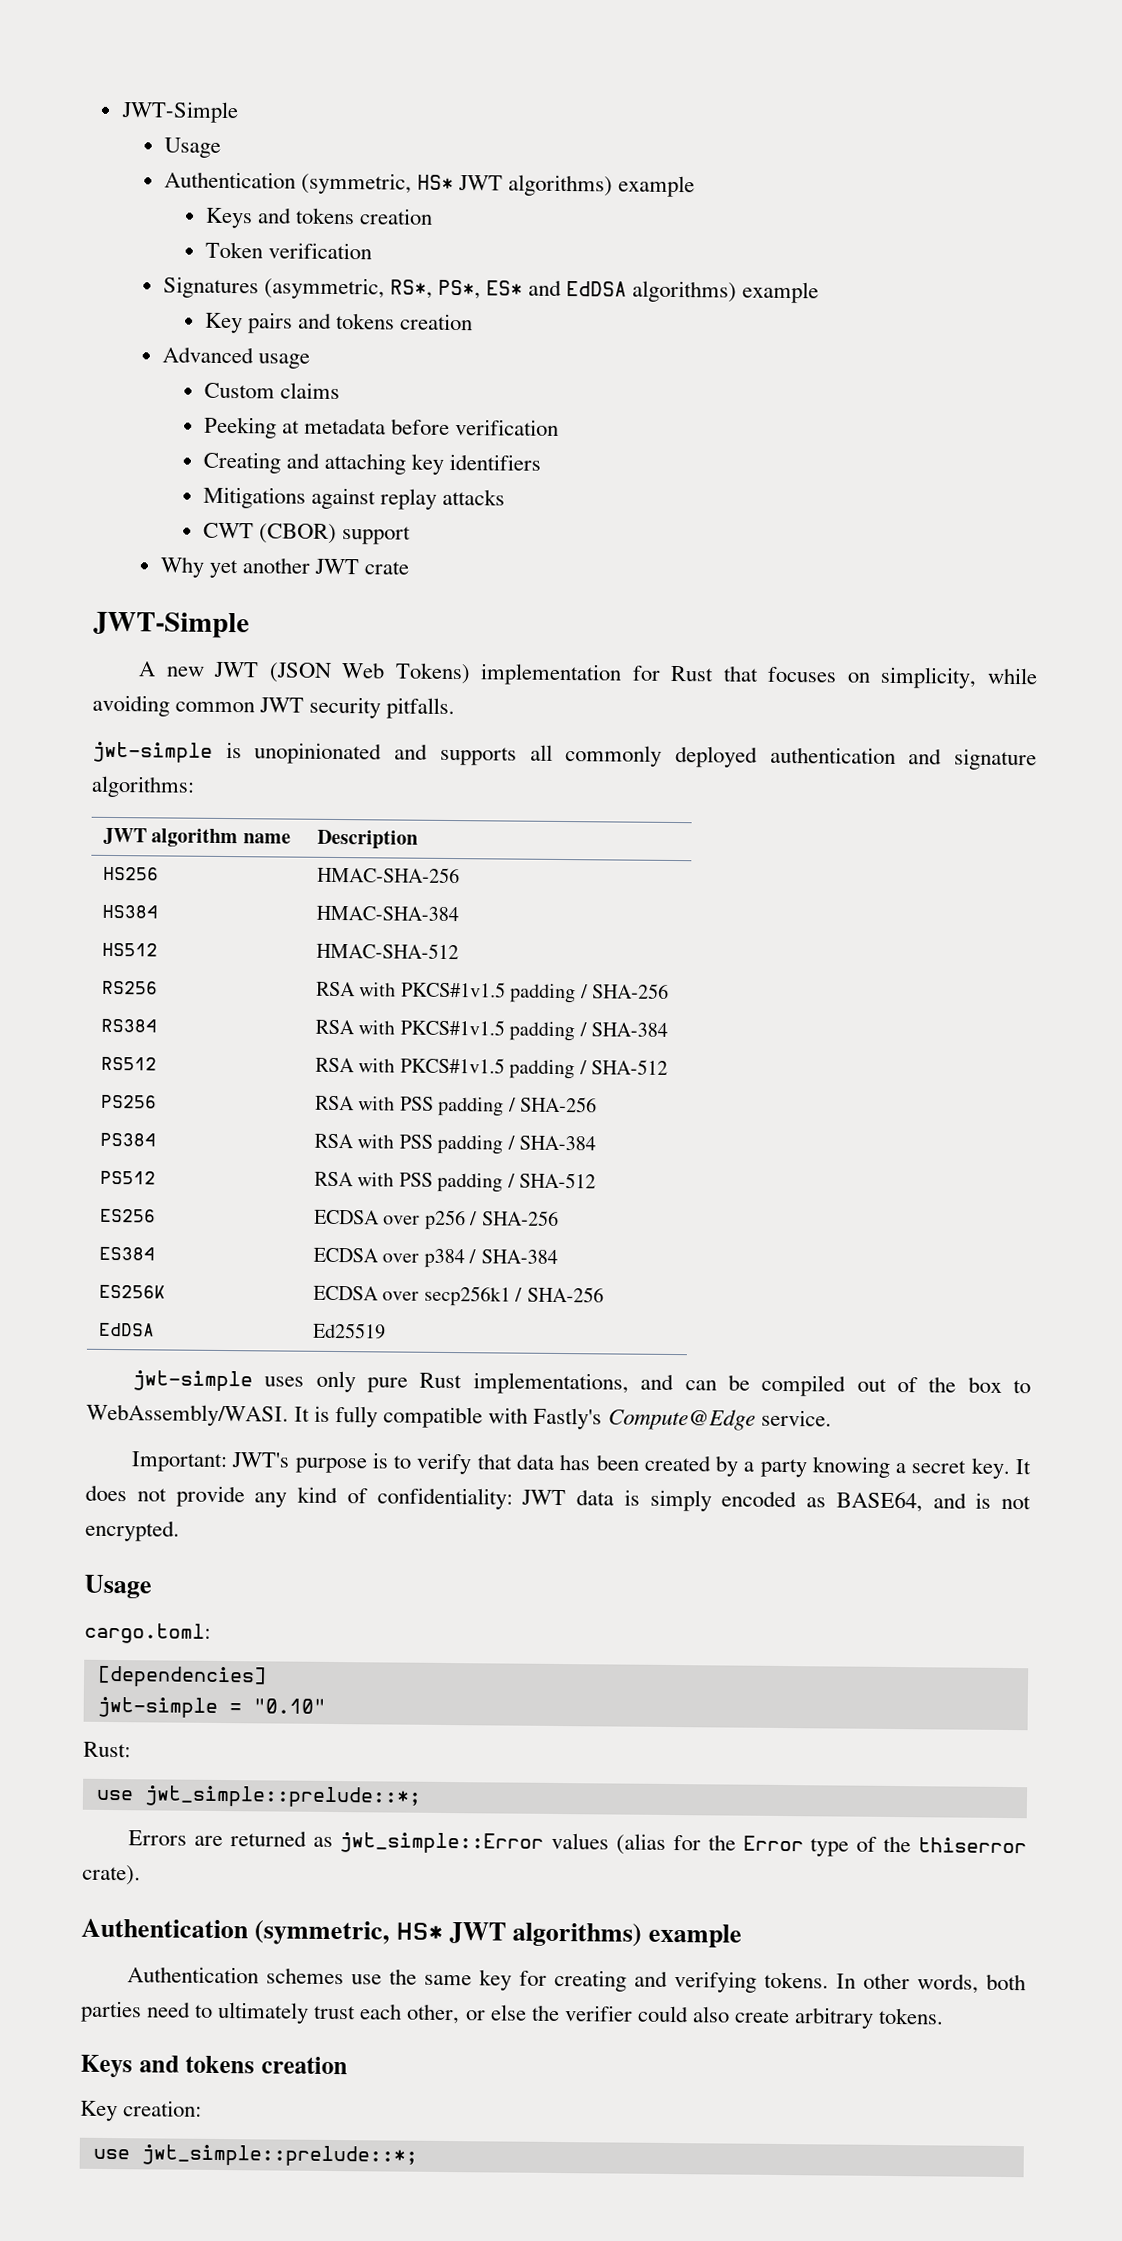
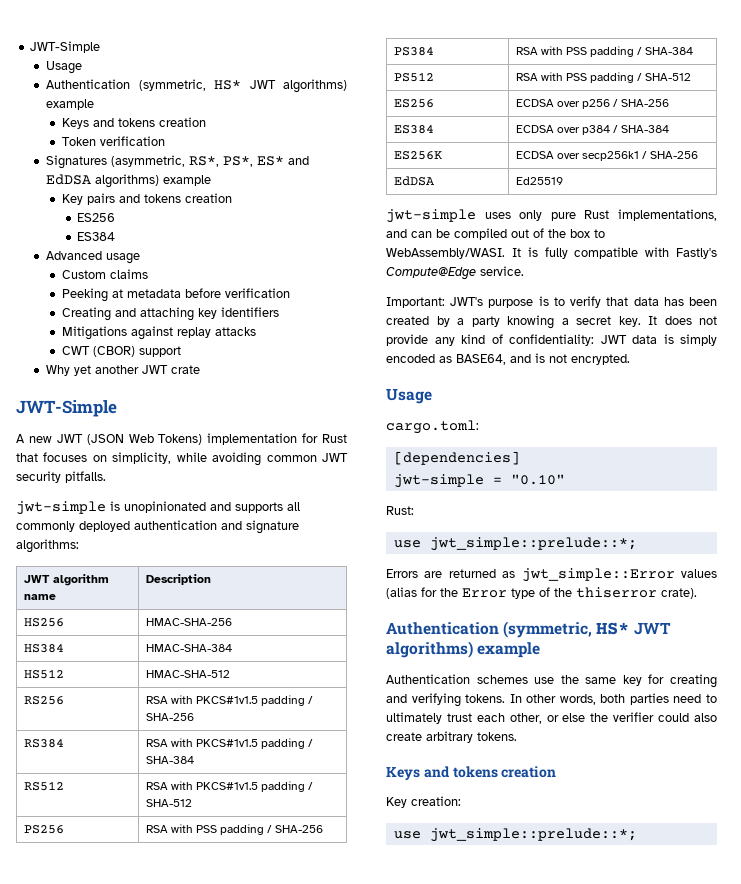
(474, 322) none -> [77,213,116,222] [77,232,116,241] // ES256 // ES384

